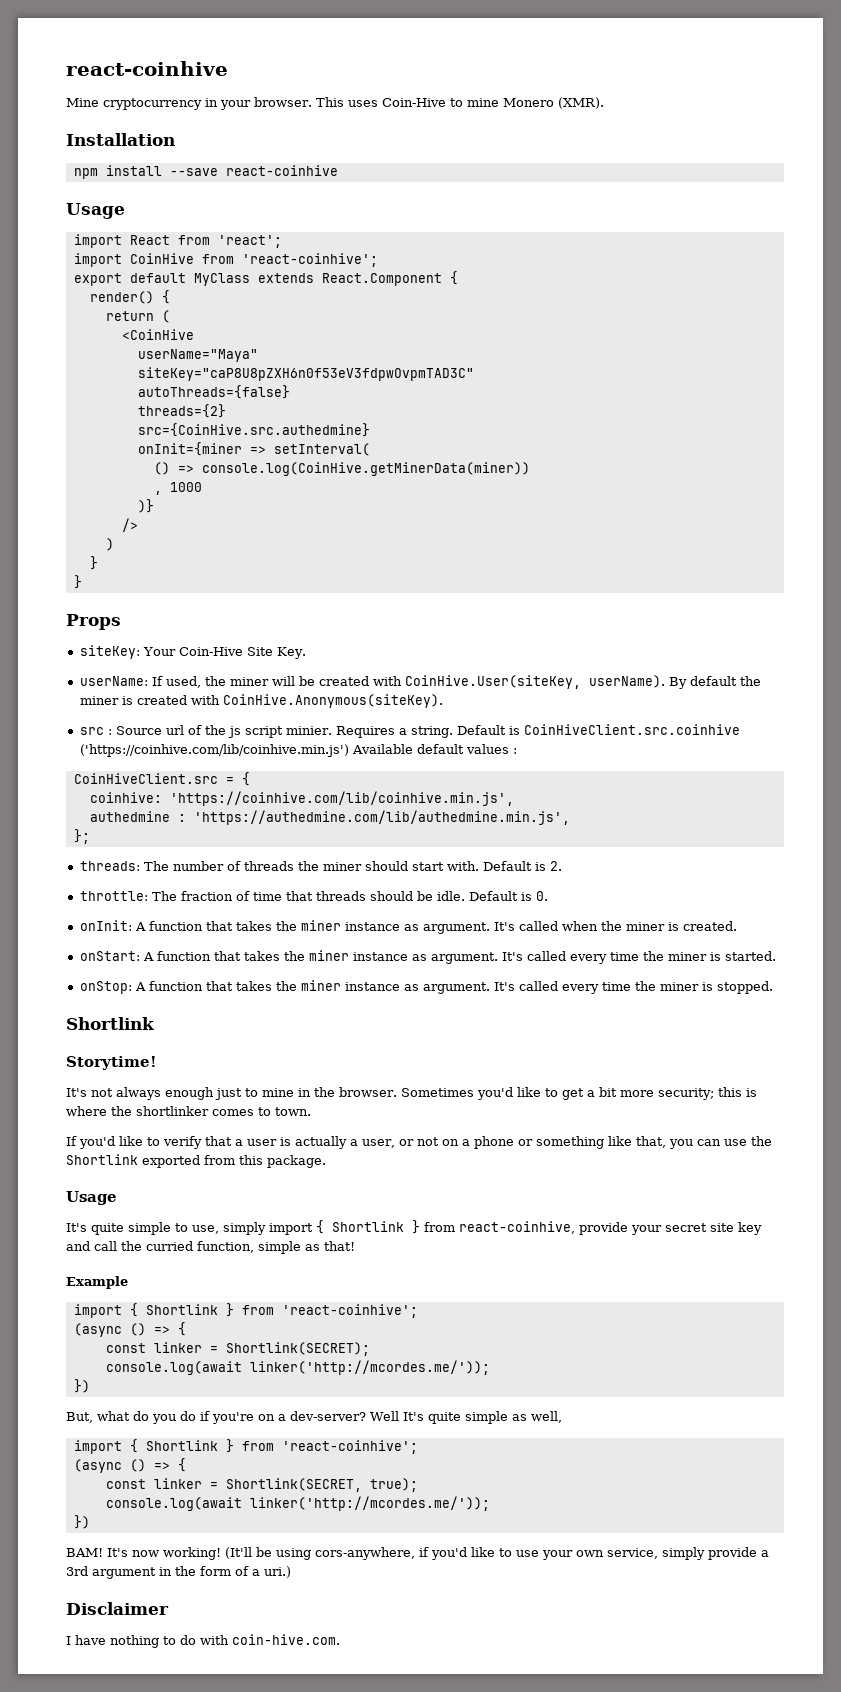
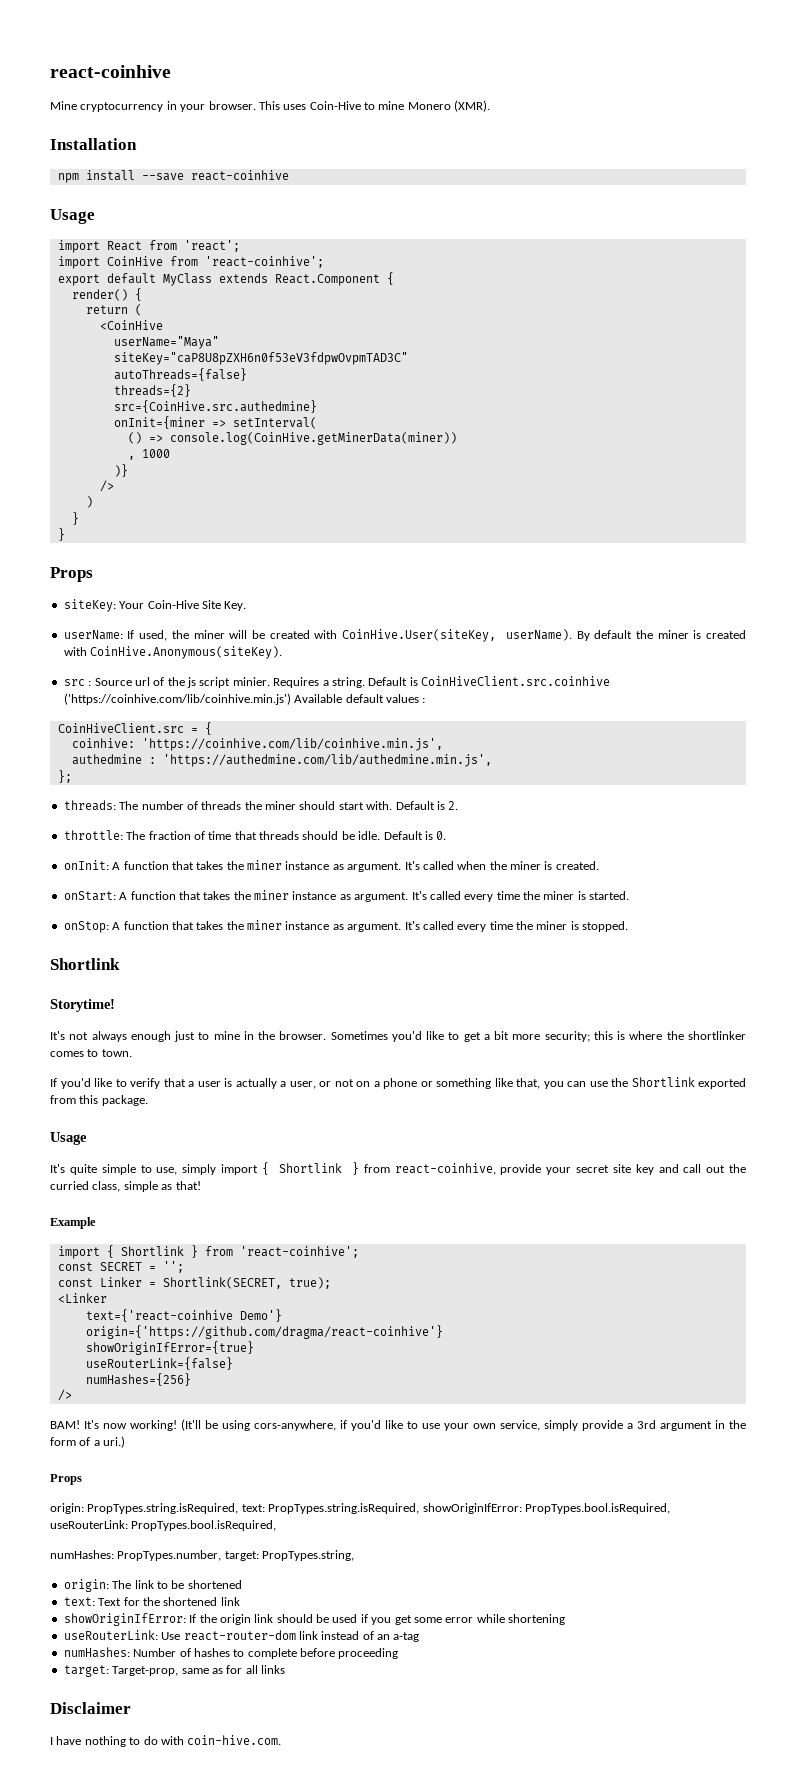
(117, 1246) none -> [706,1165,726,1173] out
[197,1241,254,1253] function, -> [92,1181,121,1192] class,
[73,1322,186,1337] [105,1342,370,1356] [105,1360,490,1375] [73,1379,90,1393] [66,1411,562,1424] [73,1439,418,1454] [73,1458,186,1473] [105,1478,418,1492] [105,1496,490,1511] [73,1515,90,1529] (async () => { // const linker = Shortlink(SECRET); // console.log(await linker('http://mcordes.me/')); // }) // But, what do you do if you're on a dev-server? Well It's quite simple as well, // import { Shortlink } from 'react-coinhive'; // (async () => { // const linker = Shortlink(SECRET, true); // console.log(await linker('http://mcordes.me/')); // }) -> [57,1261,184,1273] [57,1277,331,1289] [57,1293,107,1303] [85,1309,282,1322] [85,1325,443,1339] [85,1341,254,1355] [85,1357,233,1370] [85,1373,191,1386] [57,1389,72,1401] const SECRET = ''; // const Linker = Shortlink(SECRET, true); // <Linker // text={'react-coinhive Demo'} // origin={'https://github.com/dragma/react-coinhive'} // showOriginIfError={true} // useRouterLink={false} // numHashes={256} // />
(291, 1572) none -> [50,1474,82,1485] [50,1503,670,1514] [50,1520,277,1531] [50,1550,355,1561] [63,1579,242,1592] [63,1597,240,1606] [63,1613,565,1626] [63,1630,420,1642] [63,1647,399,1659] [63,1665,285,1677] // Props // origin: PropTypes.string.isRequired, text: PropTypes.string.isRequired, showOriginIfError: PropTypes.bool.isRequired, useRouterLink: PropTypes.bool.isRequired, // numHashes: PropTypes.number, target: PropTypes.string, // origin: The link to be shortened // text: Text for the shortened link // showOriginIfError: If the origin link should be used if you get some error while shortening // useRouterLink: Use react-router-dom link instead of an a-tag // numHashes: Number of hashes to complete before proceeding // target: Target-prop, same as for all links

